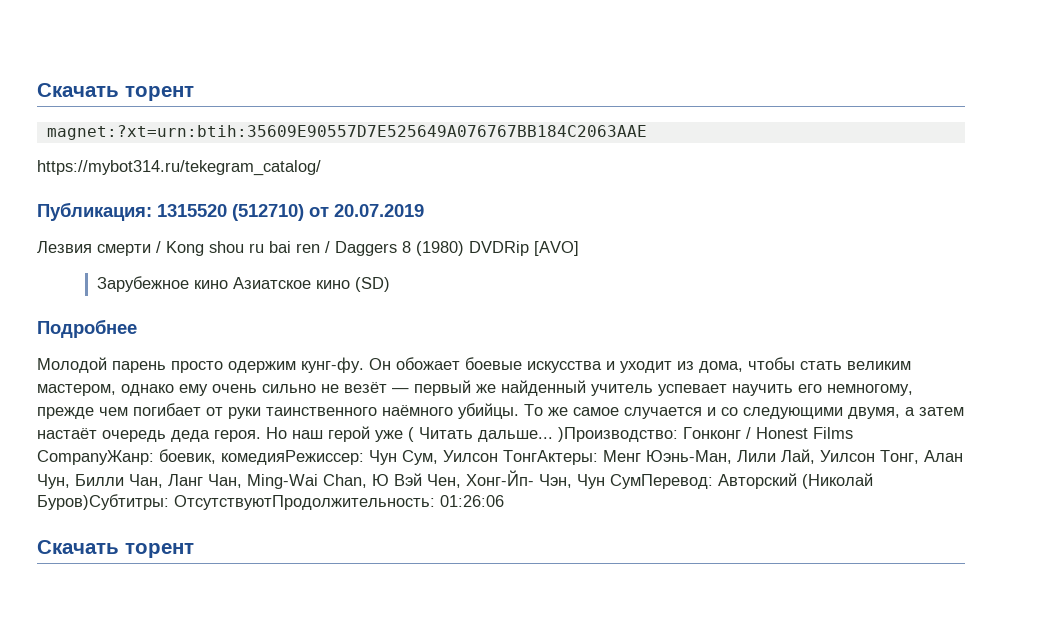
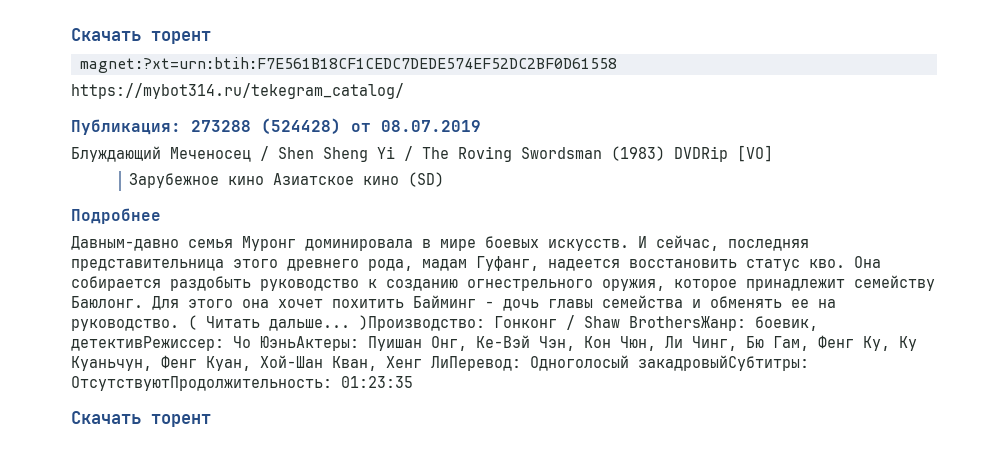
[46,125,647,140] magnet:?xt=urn:btih:35609E90557D7E525649A076767BB184C2063AAE -> [80,57,617,73] magnet:?xt=urn:btih:F7E561B18CF1CEDC7DEDE574EF52DC2BF0D61558
[157,204,424,221] [37,241,579,256] 1315520 (512710) от 20.07.2019 // Лезвия смерти / Kong shou ru bai ren / Daggers 8 (1980) DVDRip [AVO] -> [191,118,481,134] [71,145,773,162] 273288 (524428) от 08.07.2019 // Блуждающий Меченосец / Shen Sheng Yi / The Roving Swordsman (1983) DVDRip [VO]
[37,357,911,373] [37,380,913,396] [37,403,964,419] [37,426,403,442] Молодой парень просто одержим кунг-фу. Он обожает боевые искусства и уходит из дома, чтобы стать великим мастером, однако ему очень сильно не везёт — первый же найденный учитель успевает научить его немногому, прежде чем погибает от руки таинственного наёмного убийцы. То же самое случается и со следующими двумя, а затем настаёт очередь деда героя. Но наш герой уже -> [71,235,809,251] [71,256,881,271] [71,275,935,291] [71,295,836,311] [71,319,179,331] Давным-давно семья Муронг доминировала в мире боевых искусств. И сейчас, последняя представительница этого древнего рода, мадам Гуфанг, надеется восстановить статус кво. Она собирается раздобыть руководство к созданию огнестрельного оружия, которое принадлежит семейству Баюлонг. Для этого она хочет похитить Байминг - дочь главы семейства и обменять ее на руководство.
[756,427,853,439] [37,449,963,465] [37,470,873,489] [37,494,504,510] Honest Films CompanyЖанр: боевик, комедияРежиссер: Чун Сум, Уилсон ТонгАктеры: Менг Юэнь-Ман, Лили Лай, Уилсон Тонг, Алан Чун, Билли Чан, Ланг Чан, Ming-Wai Chan, Ю Вэй Чен, Хонг-Йп- Чэн, Чун СумПеревод: Авторский (Николай Буров)Субтитры: ОтсутствуютПродолжительность: 01:26:06 -> [584,316,818,331] [71,335,917,351] [71,355,809,371] [71,376,413,391] Shaw BrothersЖанр: боевик, детективРежиссер: Чо ЮэньАктеры: Пуишан Онг, Ке-Вэй Чэн, Кон Чюн, Ли Чинг, Бю Гам, Фенг Ку, Ку Куаньчун, Фенг Куан, Хой-Шан Кван, Хенг ЛиПеревод: Одноголосый закадровыйСубтитры: ОтсутствуютПродолжительность: 01:23:35

